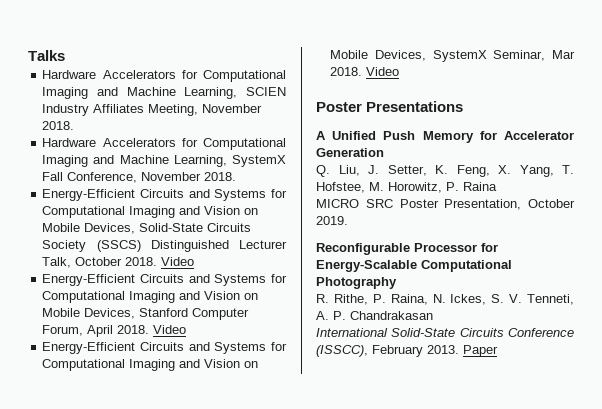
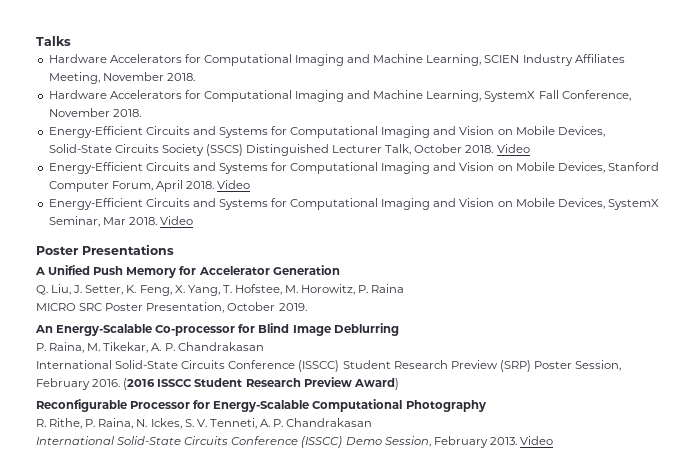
(348, 220) none -> [35,323,399,336] [36,342,264,353] [36,360,622,372] [36,377,399,390] // An Energy-Scalable Co-processor for Blind Image Deblurring // P. Raina, M. Tikekar, A. P. Chandrakasan // International Solid-State Circuits Conference (ISSCC) Student Research Preview (SRP) Poster Session, February 2016. (2016 ISSCC Student Research Preview Award)
[316,345,368,357] (ISSCC), -> [301,436,431,448] (ISSCC) Demo Session,
[463,345,498,357] Paper -> [519,436,553,445] Video

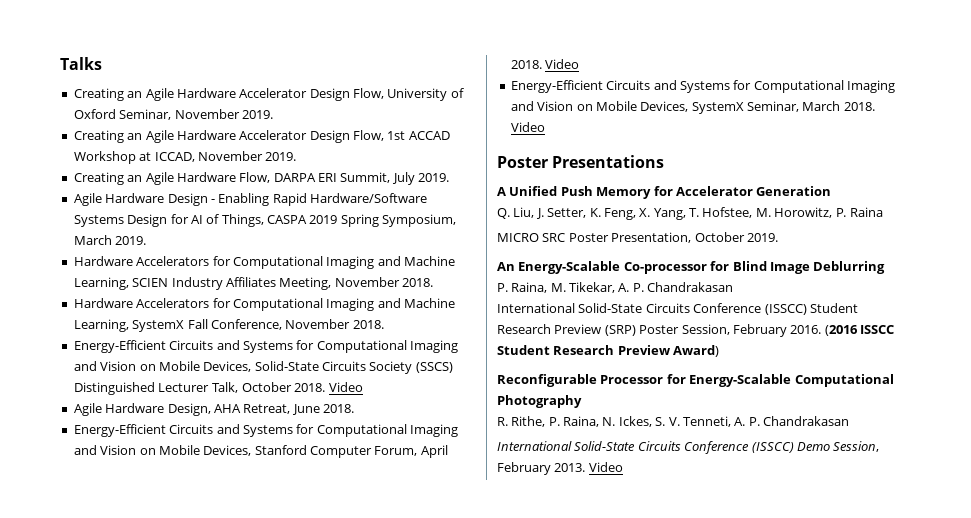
(71, 41) none -> [73,88,464,101] [73,109,273,120] [73,130,450,143] [73,151,297,164] [73,172,450,185] [73,193,427,206] [73,214,457,227] [73,235,147,245] // Creating an Agile Hardware Accelerator Design Flow, University of Oxford Seminar, November 2019. // Creating an Agile Hardware Accelerator Design Flow, 1st ACCAD Workshop at ICCAD, November 2019. // Creating an Agile Hardware Flow, DARPA ERI Summit, July 2019. // Agile Hardware Design - Enabling Rapid Hardware/Software Systems Design for AI of Things, CASPA 2019 Spring Symposium, March 2019.
(530, 148) none -> [73,403,354,416] // Agile Hardware Design, AHA Retreat, June 2018.
[102,217,126,225] Mar -> [802,101,841,111] March

